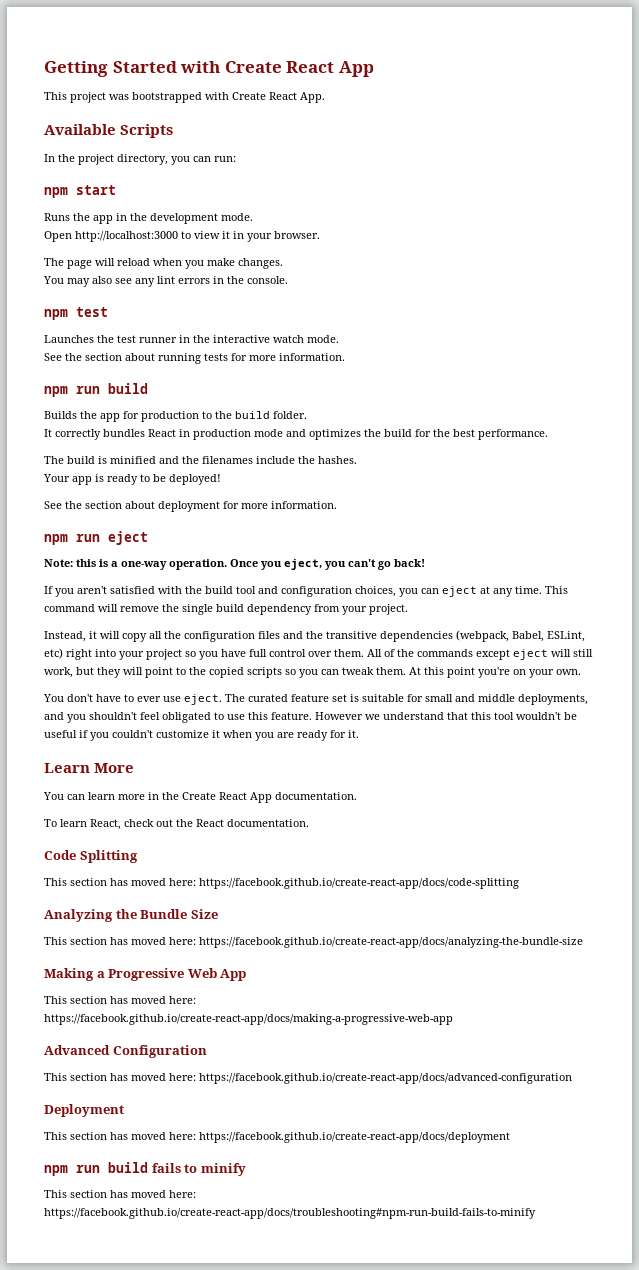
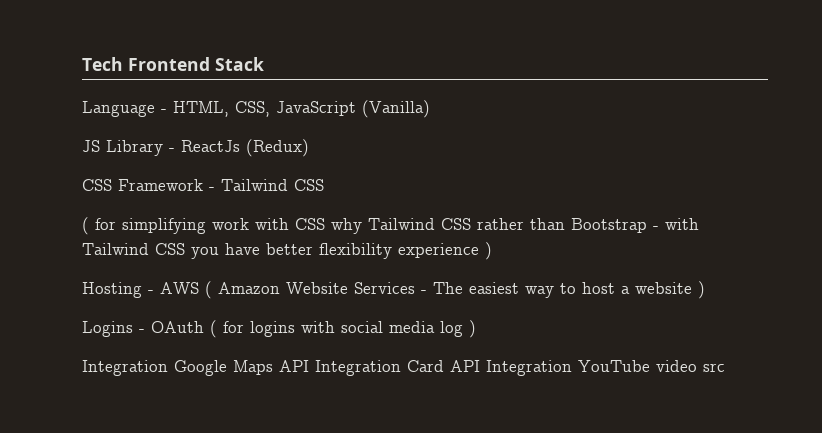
[44,61,374,77] [44,92,325,103] [44,124,174,138] [44,154,236,165] [44,185,116,198] [44,213,253,224] [44,231,320,242] [44,258,283,269] [43,276,288,287] [44,307,108,320] [44,335,339,343] [44,353,345,364] [44,383,148,397] [44,411,307,422] [44,429,548,440] [44,456,357,464] [43,474,221,485] [44,501,337,512] [44,531,148,545] [44,559,425,570] [44,586,568,597] [44,604,408,615] [44,630,585,642] [44,648,593,660] [44,667,581,678] [43,694,588,705] [44,712,577,723] [44,730,359,741] [44,763,135,773] [43,792,357,803] [44,819,309,830] [44,850,138,863] [44,878,519,889] [44,909,218,922] [44,937,583,948] [44,968,247,981] [44,996,196,1004] [44,1014,453,1025] [44,1045,207,1058] [44,1073,572,1084] [44,1104,124,1117] [44,1132,510,1143] [44,1162,246,1176] [44,1190,196,1198] [44,1208,536,1219] Getting Started with Create React App // This project was bootstrapped with Create React App. // Available Scripts // In the project directory, you can run: // npm start // Runs the app in the development mode. // Open http://localhost:3000 to view it in your browser. // The page will reload when you make changes. // You may also see any lint errors in the console. // npm test // Launches the test runner in the interactive watch mode. // See the section about running tests for more information. // npm run build // Builds the app for production to the build folder. // It correctly bundles React in production mode and optimizes the build for the best performance. // The build is minified and the filenames include the hashes. // Your app is ready to be deployed! // See the section about deployment for more information. // npm run eject // Note: this is a one-way operation. Once you eject, you can't go back! // If you aren't satisfied with the build tool and configuration choices, you can eject at any time. This command will remove the single build dependency from your project. // Instead, it will copy all the configuration files and the transitive dependencies (webpack, Babel, ESLint, etc) right into your project so you have full control over them. All of the commands except eject will still work, but they will point to the copied scripts so you can tweak them. At this point you're on your own. // You don't have to ever use eject. The curated feature set is suitable for small and middle deployments, and you shouldn't feel obligated to use this feature. However we understand that this tool wouldn't be useful if you couldn't customize it when you are ready for it. // Learn More // You can learn more in the Create React App documentation. // To learn React, check out the React documentation. // Code Splitting // This section has moved here: https://facebook.github.io/create-react-app/docs/code-splitting // Analyzing the Bundle Size // This section has moved here: https://facebook.github.io/create-react-app/docs/analyzing-the-bundle-size // Making a Progressive Web App // This section has moved here: https://facebook.github.io/create-react-app/docs/making-a-progressive-web-app // Advanced Configuration // This section has moved here: https://facebook.github.io/create-react-app/docs/advanced-configuration // Deployment // This section has moved here: https://facebook.github.io/create-react-app/docs/deployment // npm run build fails to minify // This section has moved here: https://facebook.github.io/create-react-app/docs/troubleshooting#npm-run-build-fails-to-minify -> [82,57,264,71] [82,100,430,118] [82,139,309,157] [82,179,324,191] [82,217,699,235] [82,242,492,260] [82,281,705,299] [82,320,476,338] [82,360,725,376] Tech Frontend Stack // Language - HTML, CSS, JavaScript (Vanilla) // JS Library - ReactJs (Redux) // CSS Framework - Tailwind CSS // ( for simplifying work with CSS why Tailwind CSS rather than Bootstrap - with Tailwind CSS you have better flexibility experience ) // Hosting - AWS ( Amazon Website Services - The easiest way to host a website ) // Logins - OAuth ( for logins with social media log ) // Integration Google Maps API Integration Card API Integration YouTube video src

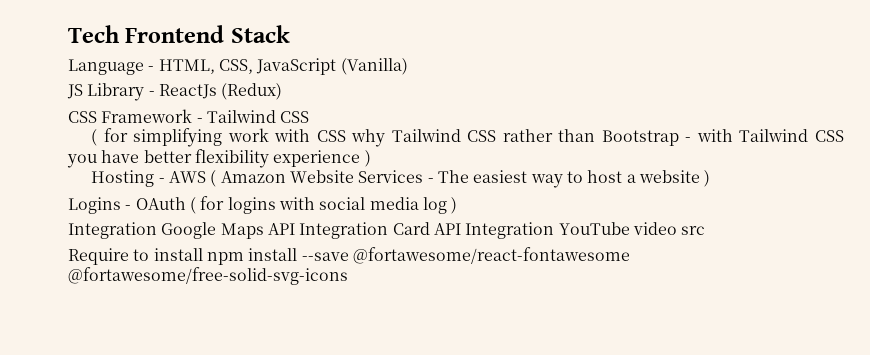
(725, 367) none -> [68,247,630,265] [68,267,348,285] // Require to install npm install --save @fortawesome/react-fontawesome @fortawesome/free-solid-svg-icons

